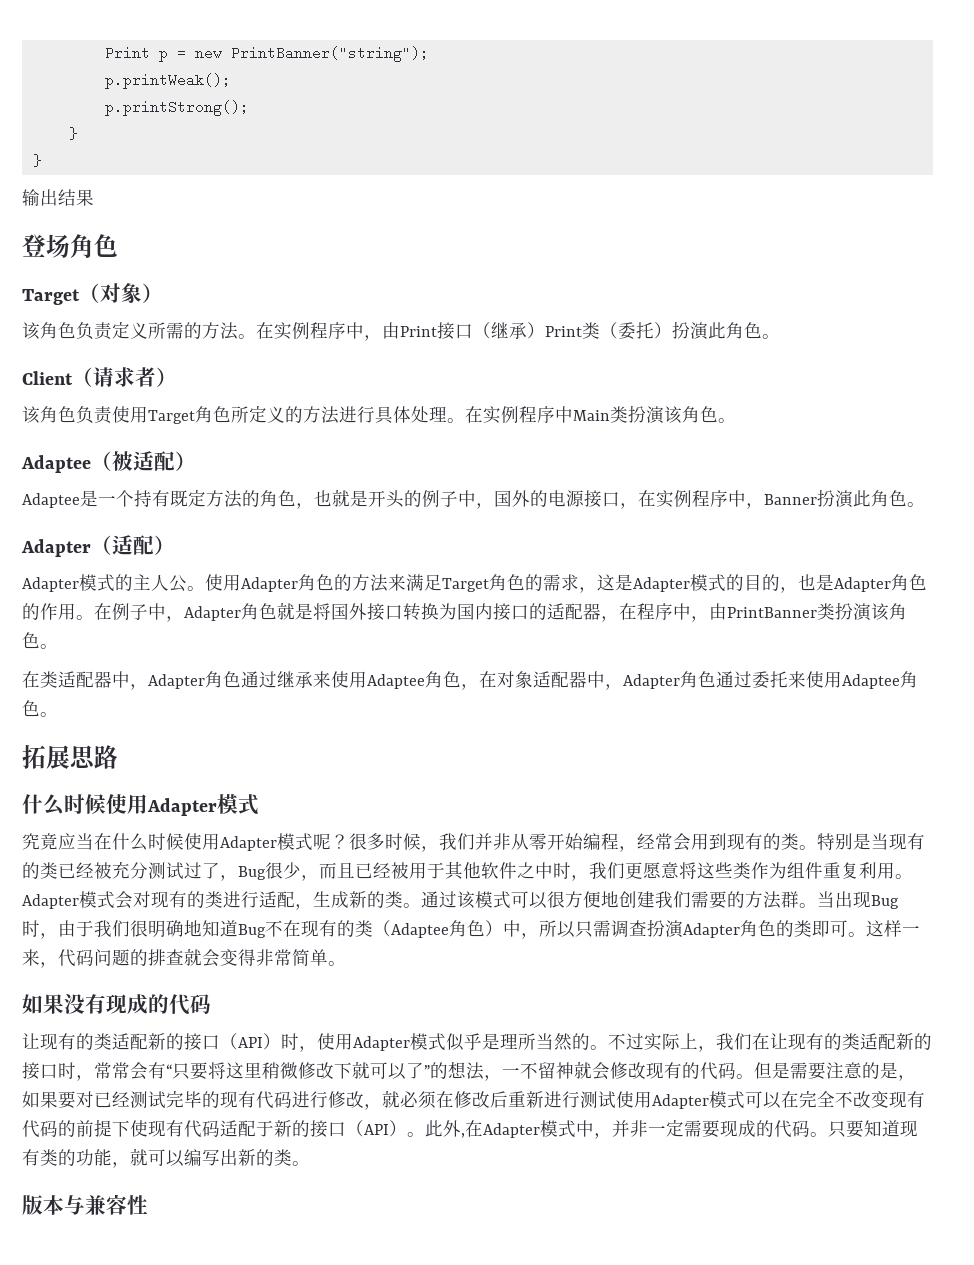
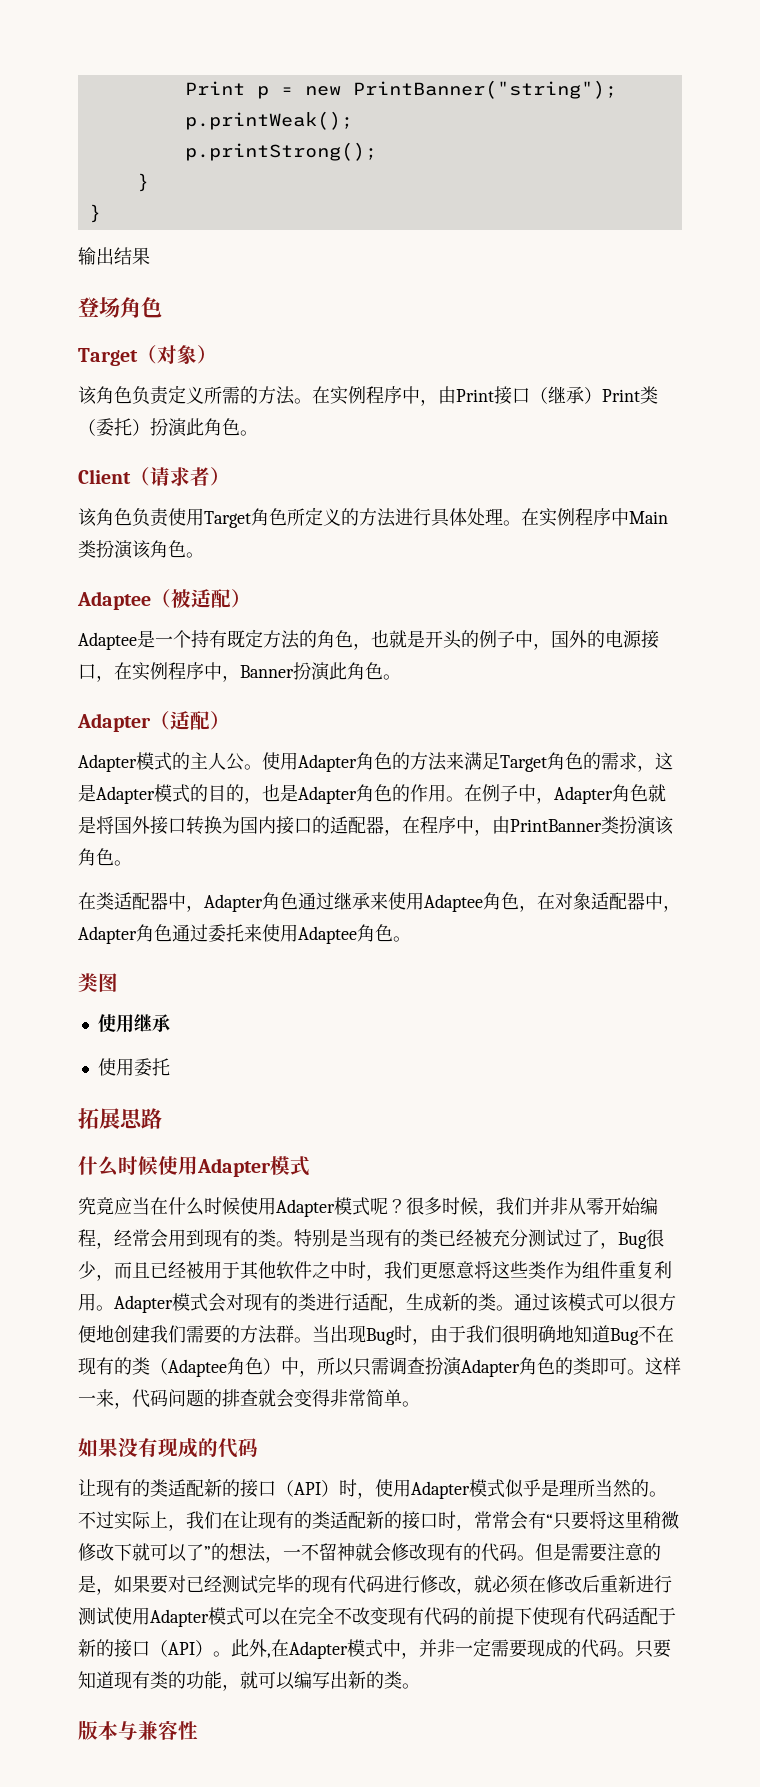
(58, 714) none -> [78,973,118,992] [97,1014,170,1033] [97,1058,170,1077] // 类图 // 使用继承 // 使用委托

